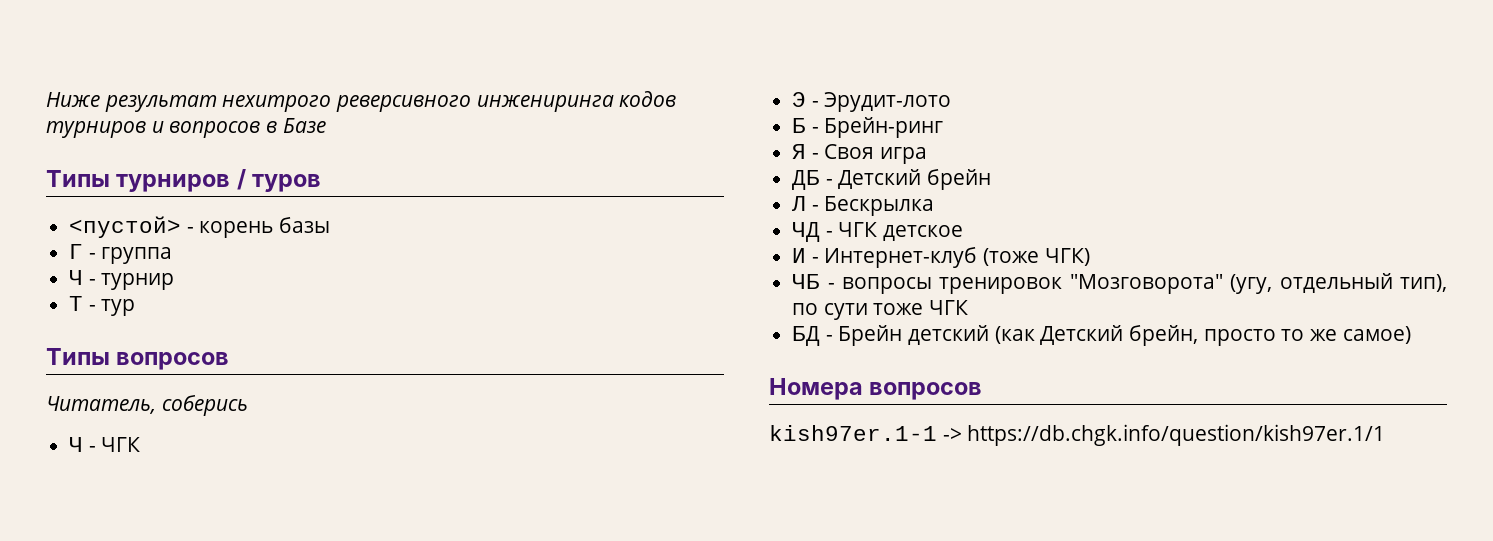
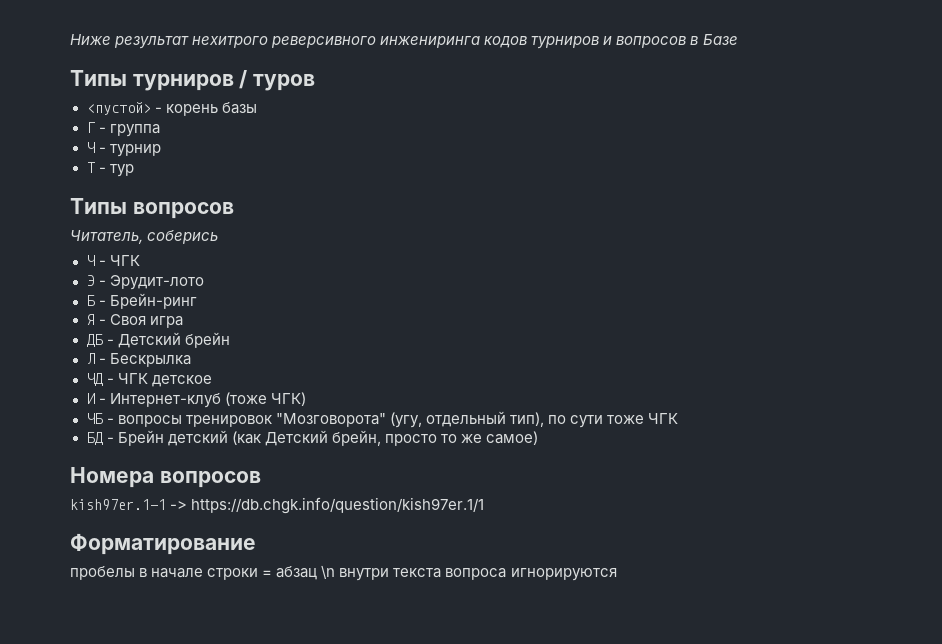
(1386, 435) none -> [70,533,256,555] [70,565,617,581] // Форматирование // пробелы в начале строки = абзац \n внутри текста вопроса игнорируются

